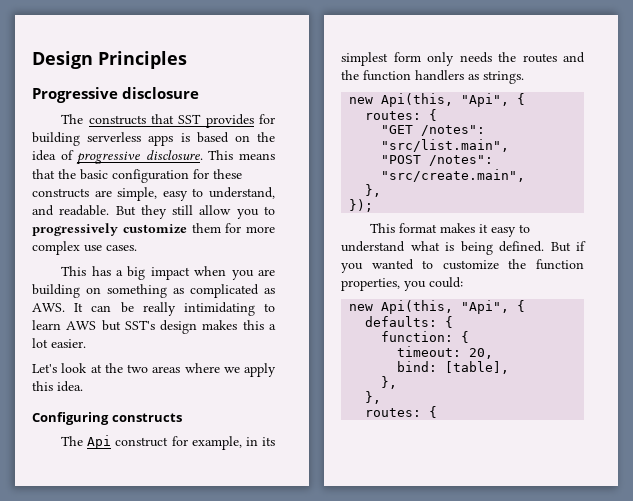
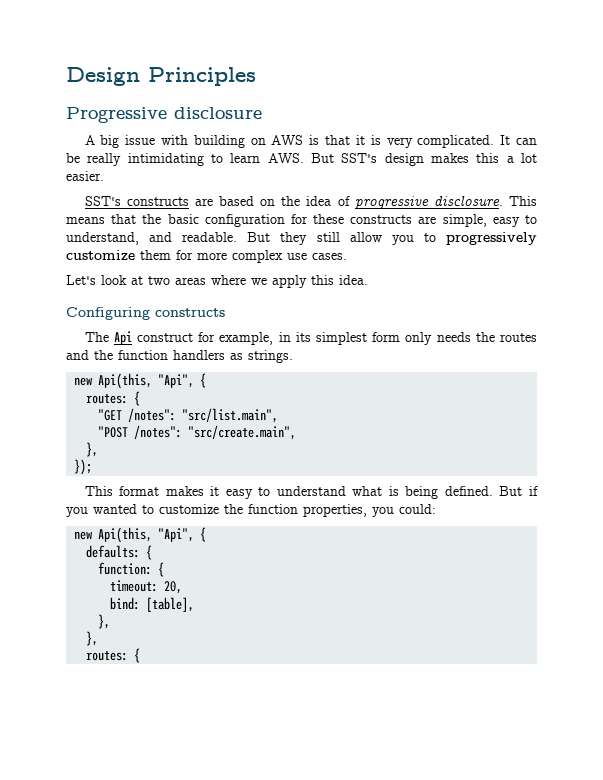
[61,114,275,128] [32,132,190,146] The constructs that SST provides for building serverless apps is -> [84,135,537,148] [66,153,537,166] [66,171,104,181] [84,196,213,206] A big issue with building on AWS is that it is very complicated. It can be really intimidating to learn AWS. But SST's design makes this a lot easier. // SST's constructs are
[61,266,275,280] [32,284,275,298] [32,302,275,316] [32,320,276,334] [32,338,86,348] // This has a big impact when you are building on something as complicated as AWS. It can be really intimidating to learn AWS but SST's design makes this a lot easier. -> (347, 256) none
[104,363,123,373] the -> (143, 280) none

